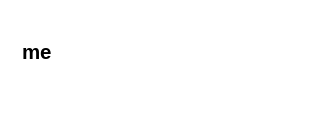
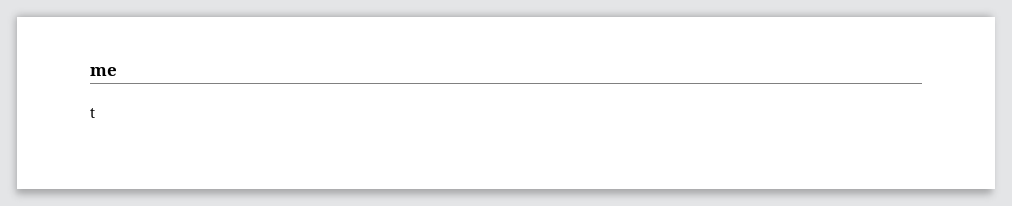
(51, 53) none -> [90,108,95,118] // t

